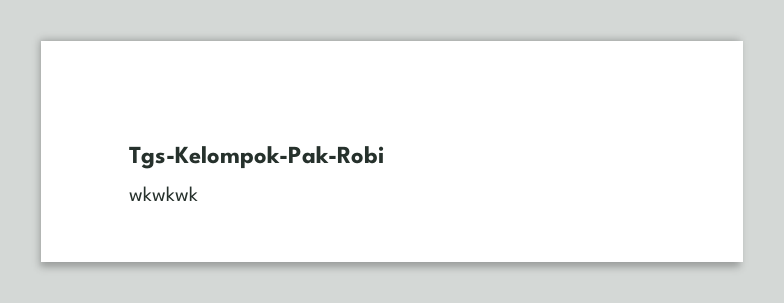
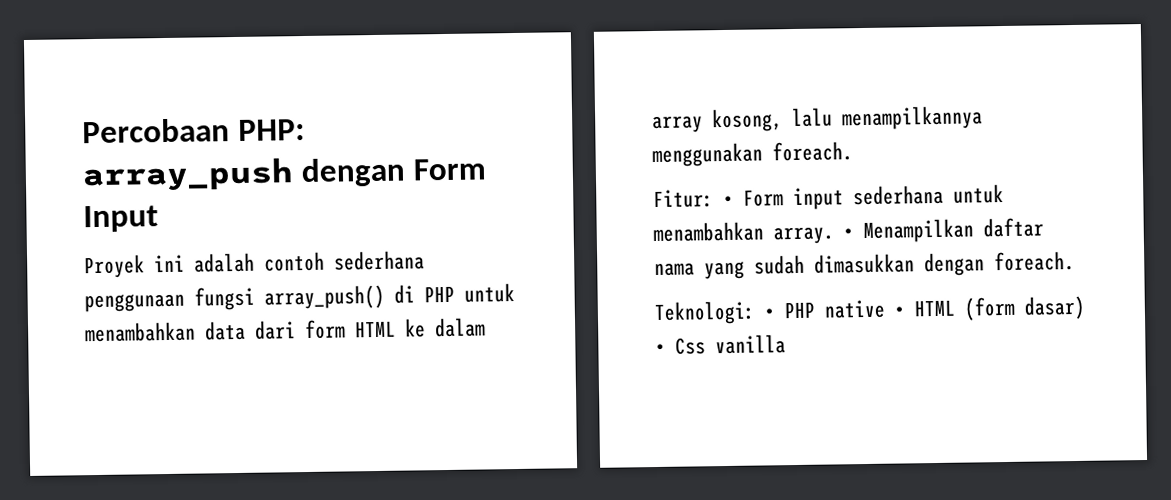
[129,146,384,169] [129,186,198,201] Tgs-Kelompok-Pak-Robi // wkwkwk -> [82,118,305,144] [82,157,486,193] [83,205,158,233] [84,250,425,279] [84,283,515,313] [84,317,486,343] [652,105,983,134] [652,141,853,168] [653,184,1004,211] [653,217,1044,245] [654,251,1075,280] [654,295,1086,326] [655,334,786,355] Percobaan PHP: array_push dengan Form Input // Proyek ini adalah contoh sederhana penggunaan fungsi array_push() di PHP untuk menambahkan data dari form HTML ke dalam array kosong, lalu menampilkannya menggunakan foreach. // Fitur: • Form input sederhana untuk menambahkan array. • Menampilkan daftar nama yang sudah dimasukkan dengan foreach. // Teknologi: • PHP native • HTML (form dasar) • Css vanilla

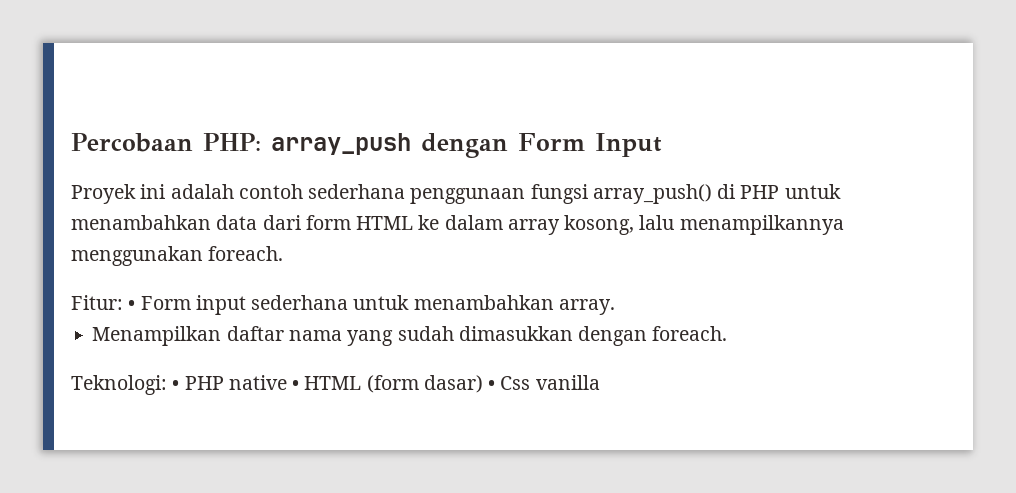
[843,228,854,239] • -> (615, 307) //

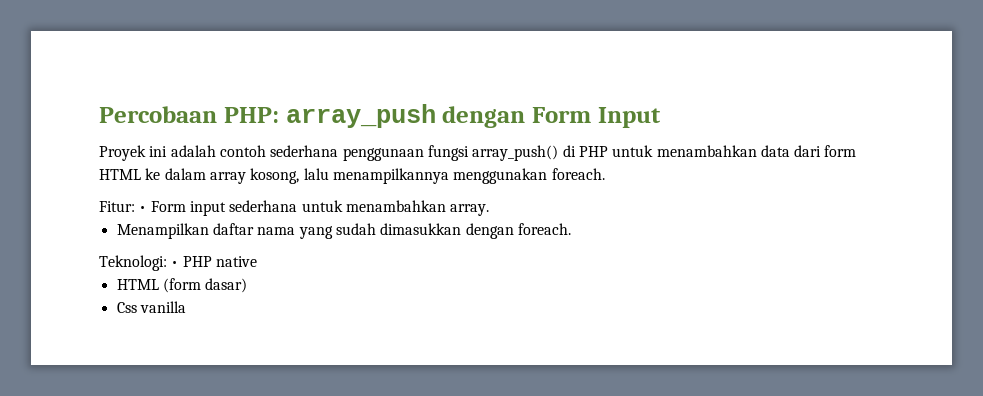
[292,380,300,390] • -> (257, 261) //
[488,380,496,390] • -> (248, 285) //

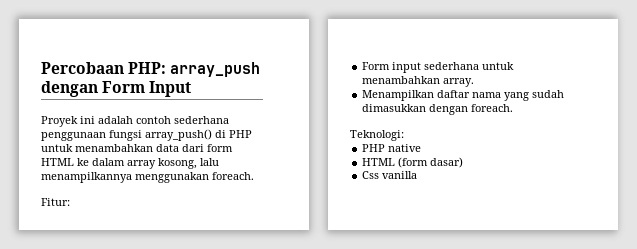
[139,206,147,212] • -> (70, 202) //
[171,261,179,267] • -> (404, 135) //

